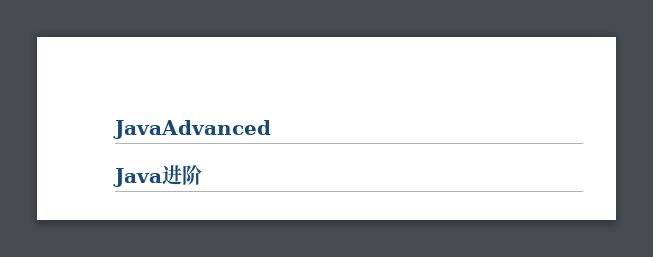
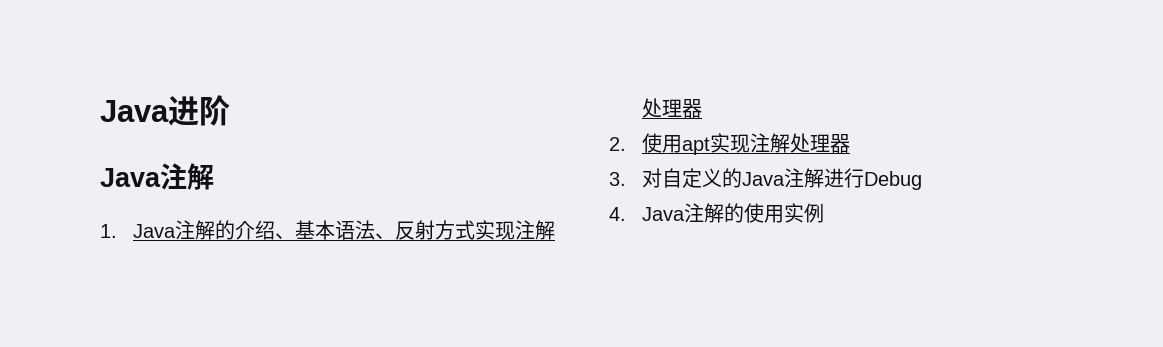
[113,120,271,139] JavaAdvanced // -> (100, 111) none
(202, 175) none -> [100,163,214,190] [100,220,555,240] [641,98,702,118] [609,133,850,155] [609,168,922,190] [609,203,824,223] // Java注解 // 1. Java注解的介绍、基本语法、反射方式实现注解处理器 // 2.使用apt实现注解处理器 // 3.对自定义的Java注解进行Debug // 4. Java注解的使用实例

